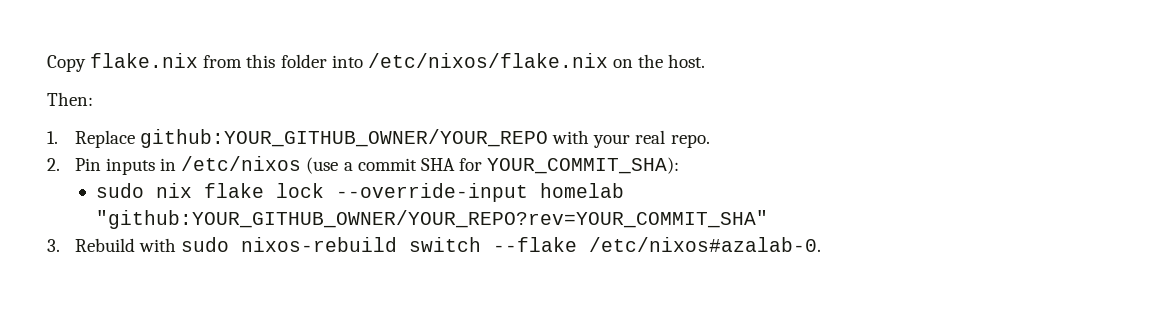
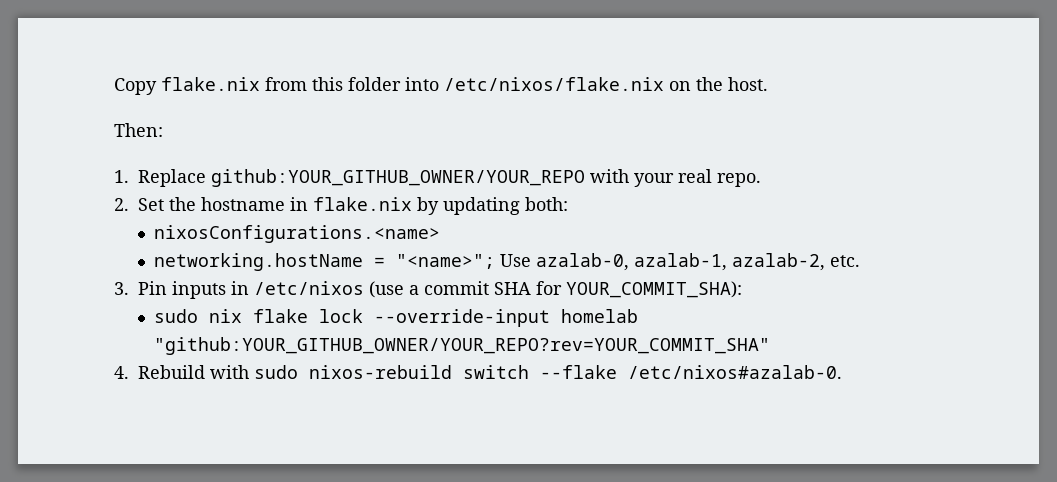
(60, 164) none -> [138,197,568,215] [153,225,440,243] [153,253,860,271] [114,282,129,295] Set the hostname in flake.nix by updating both: // nixosConfigurations.<name> // networking.hostName = "<name>"; Use azalab-0, azalab-1, azalab-2, etc. // 3.
[47,239,60,252] 3. -> [114,366,129,379] 4.

